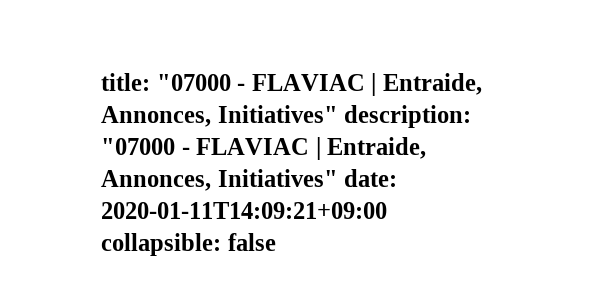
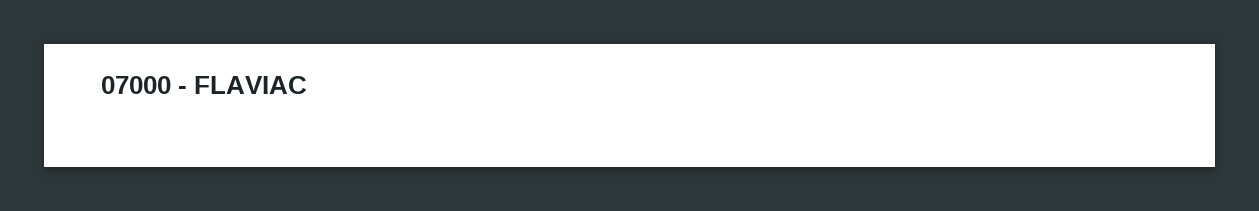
[101,73,483,96] [101,105,472,128] [101,137,427,160] [101,169,398,191] [101,202,387,219] [101,233,276,256] title: "07000 - FLAVIAC | Entraide, Annonces, Initiatives" description: "07000 - FLAVIAC | Entraide, Annonces, Initiatives" date: 2020-01-11T14:09:21+09:00 collapsible: false -> [101,76,308,94] 07000 - FLAVIAC

